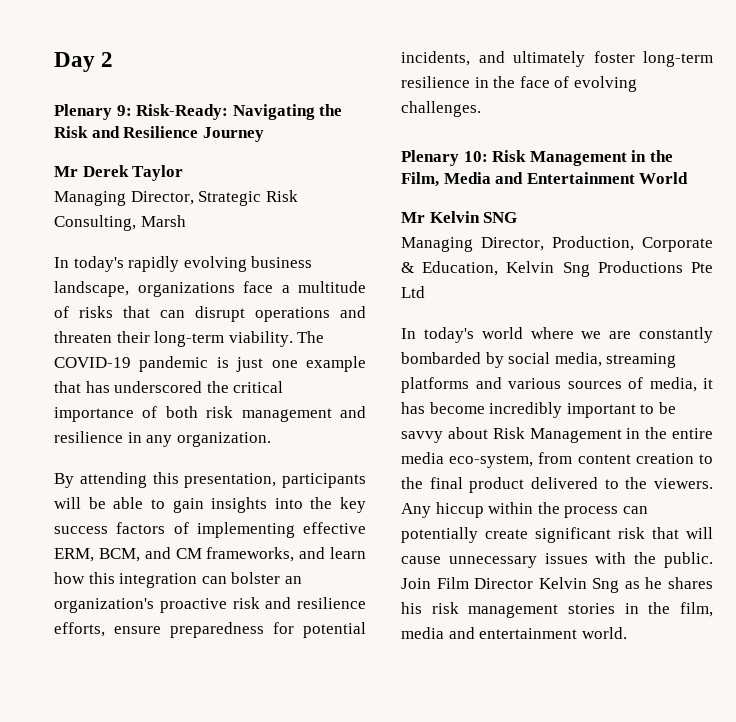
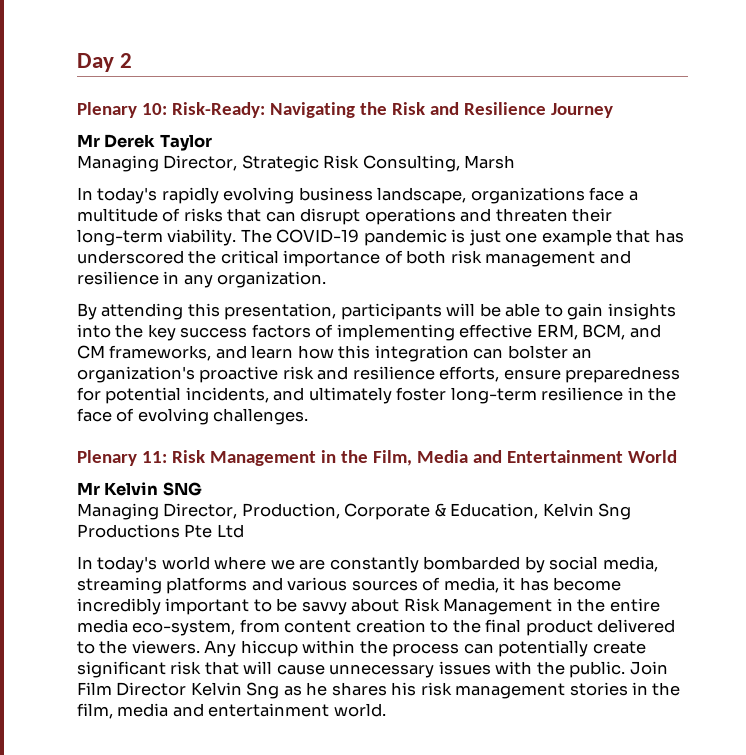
[116,105,132,116] 9: -> [141,103,167,115] 10:
[463,151,488,162] 10: -> [141,451,167,463] 11:

